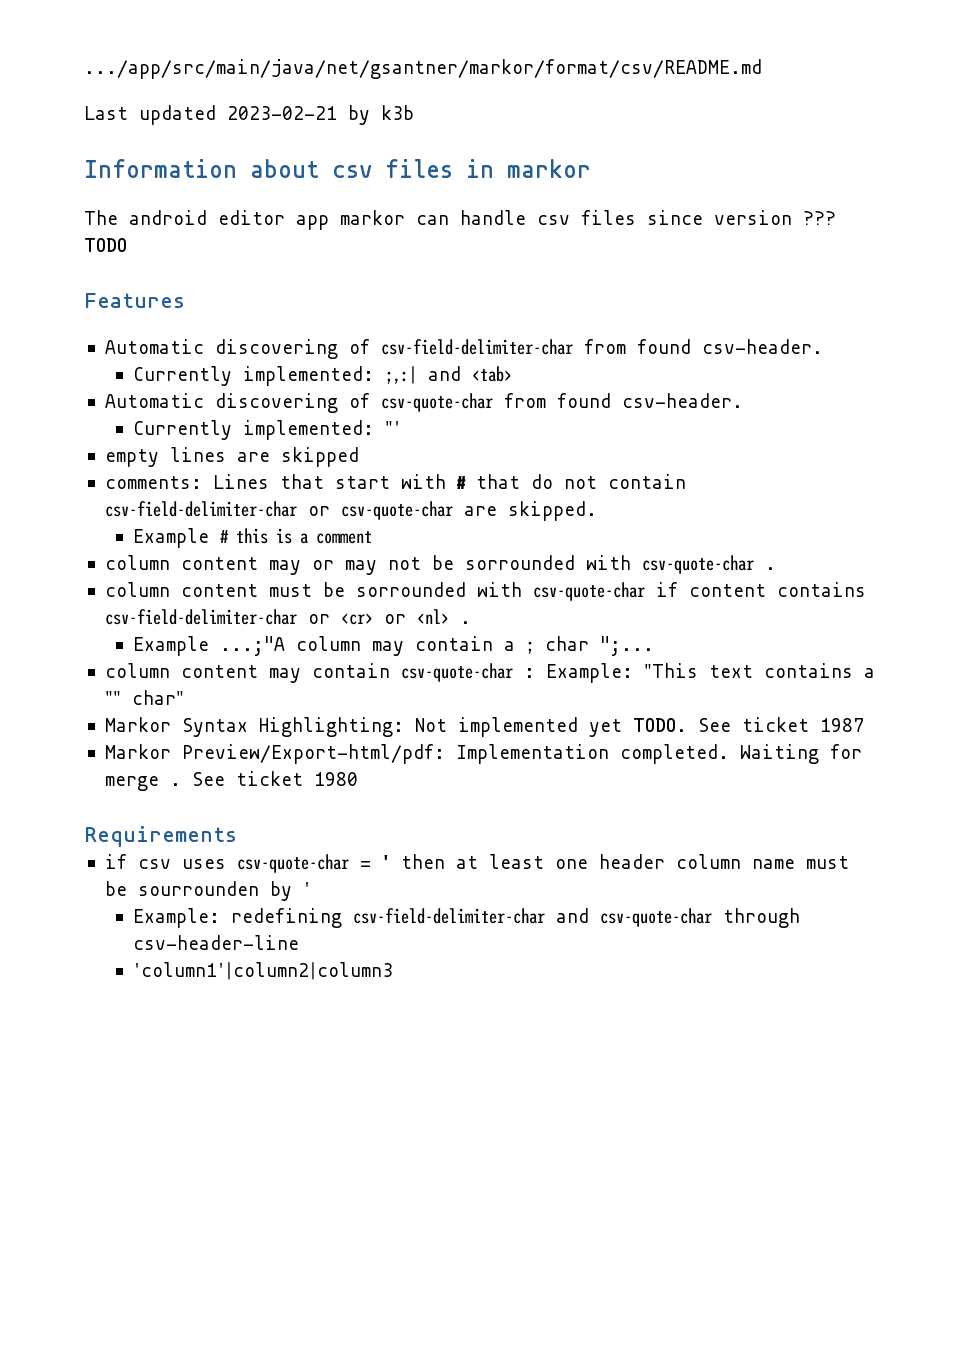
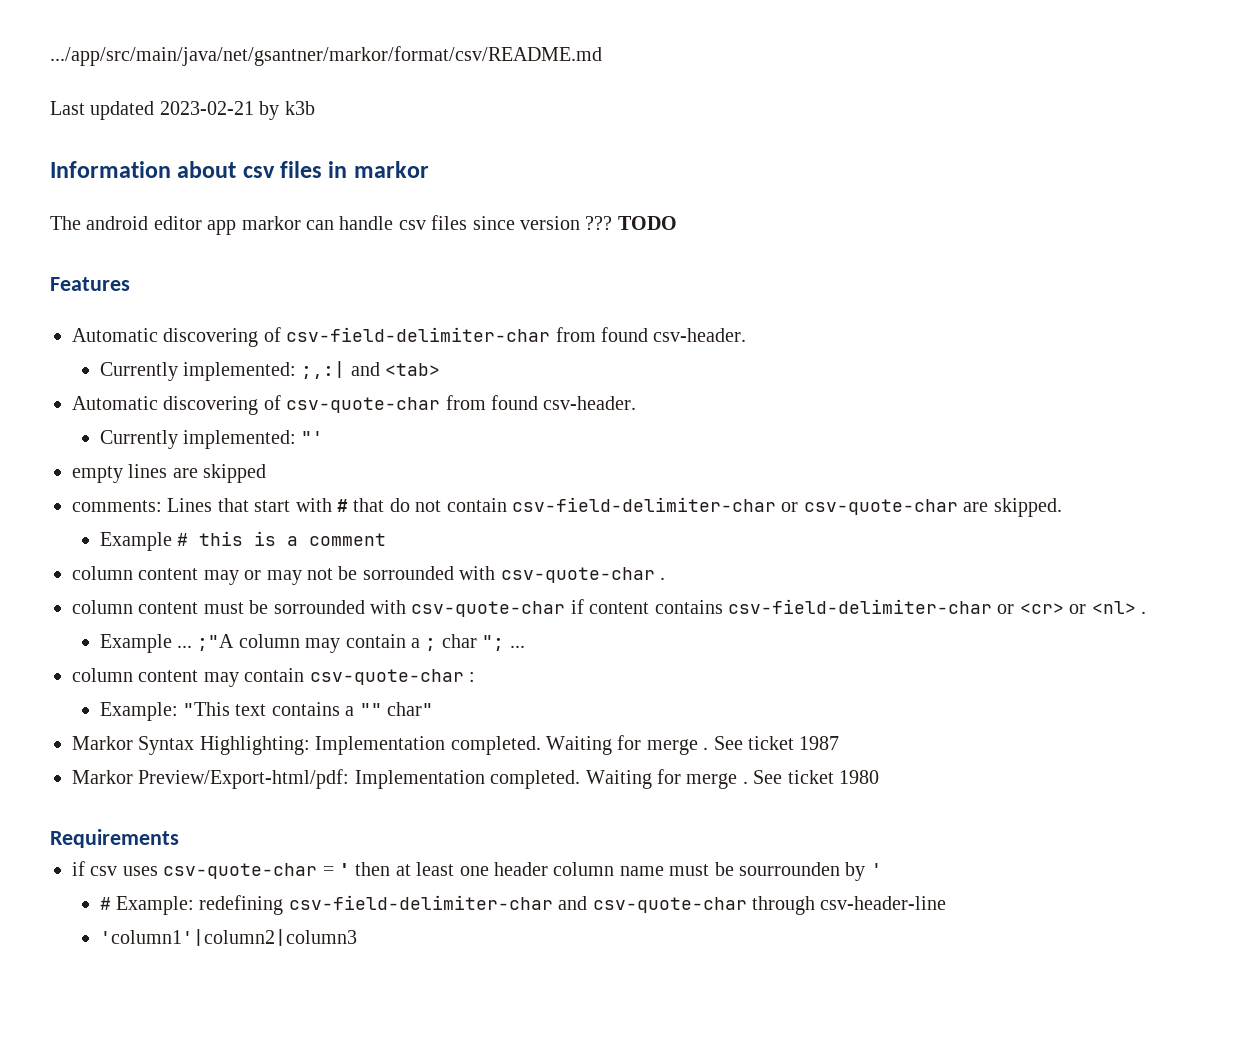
[219,636,285,656] ...;"A -> [176,634,235,651] ... ;"A
[599,636,654,656] ";... -> [482,635,525,651] "; ...
(535, 673) none -> (475, 677) //
[414,717,687,737] Not implemented yet TODO. -> [315,735,709,755] Implementation completed. Waiting for merge .
(311, 889) none -> [99,897,111,910] #

